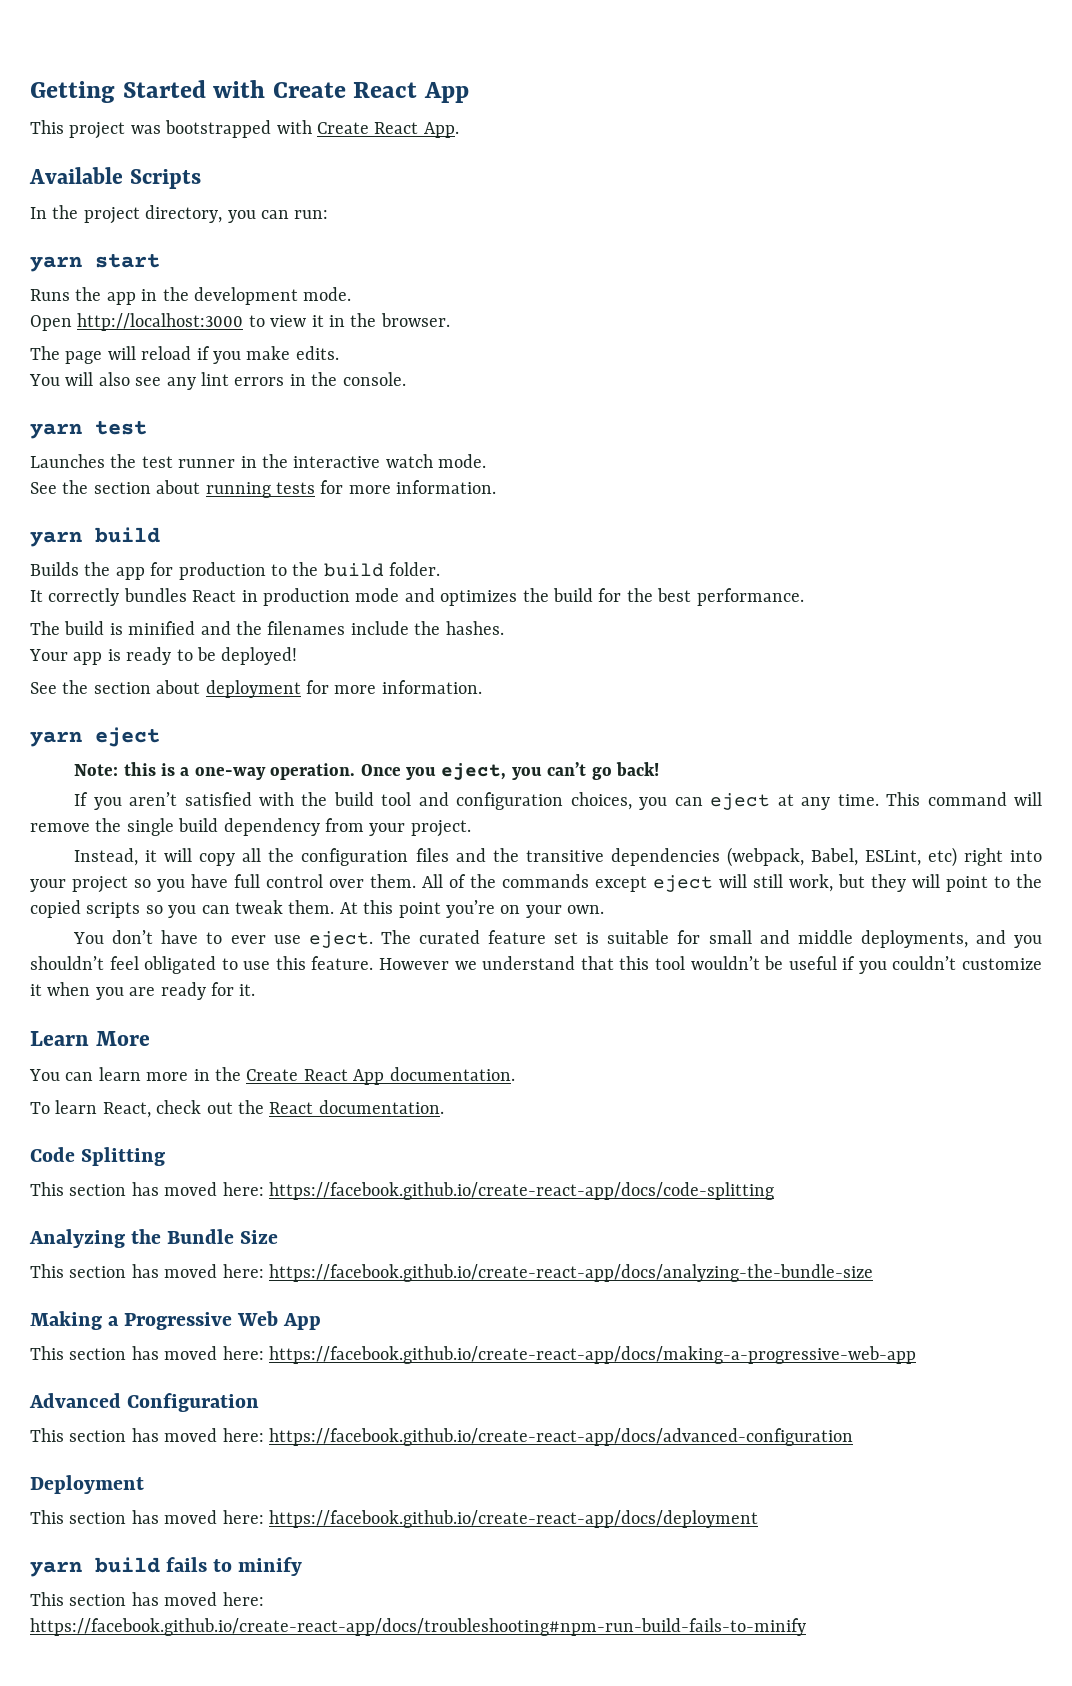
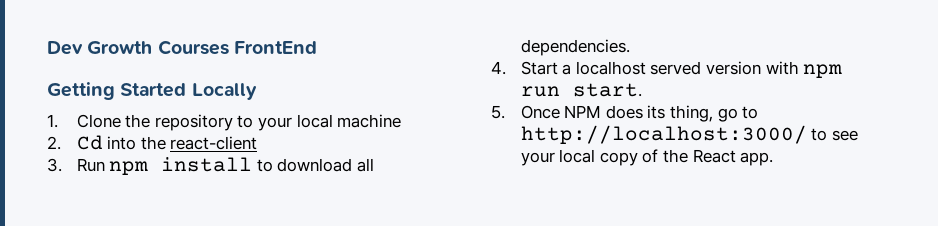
[30,80,469,103] [30,120,459,139] [29,167,201,189] [30,205,329,224] [30,254,160,272] [30,287,352,305] [30,313,450,331] [30,346,339,364] [29,372,406,390] [30,421,147,439] [30,454,487,468] [30,480,497,498] [30,527,160,547] [30,562,441,580] [30,588,804,606] [30,621,504,635] [29,647,298,665] [30,680,482,698] [30,727,160,747] [74,762,659,780] [74,792,1042,810] [30,818,471,837] [74,847,1043,867] [30,874,1042,893] [30,900,605,918] [73,930,1042,948] [30,956,1042,974] [30,982,256,1000] [30,1031,150,1046] [29,1067,515,1085] [30,1100,444,1118] [30,1147,166,1166] [30,1182,774,1200] [29,1229,279,1248] [30,1264,873,1282] [30,1311,322,1330] [30,1346,916,1364] [29,1393,260,1412] [30,1428,853,1446] [30,1475,144,1494] [30,1510,758,1528] [30,1557,303,1577] [30,1592,264,1606] [30,1618,806,1636] Getting Started with Create React App // This project was bootstrapped with Create React App. // Available Scripts // In the project directory, you can run: // yarn start // Runs the app in the development mode. // Open http://localhost:3000 to view it in the browser. // The page will reload if you make edits. // You will also see any lint errors in the console. // yarn test // Launches the test runner in the interactive watch mode. // See the section about running tests for more information. // yarn build // Builds the app for production to the build folder. // It correctly bundles React in production mode and optimizes the build for the best performance. // The build is minified and the filenames include the hashes. // Your app is ready to be deployed! // See the section about deployment for more information. // yarn eject // Note: this is a one-way operation. Once you eject, you can’t go back! // If you aren’t satisfied with the build tool and configuration choices, you can eject at any time. This command will remove the single build dependency from your project. // Instead, it will copy all the configuration files and the transitive dependencies (webpack, Babel, ESLint, etc) right into your project so you have full control over them. All of the commands except eject will still work, but they will point to the copied scripts so you can tweak them. At this point you’re on your own. // You don’t have to ever use eject. The curated feature set is suitable for small and middle deployments, and you shouldn’t feel obligated to use this feature. However we understand that this tool wouldn’t be useful if you couldn’t customize it when you are ready for it. // Learn More // You can learn more in the Create React App documentation. // To learn React, check out the React documentation. // Code Splitting // This section has moved here: https://facebook.github.io/create-react-app/docs/code-splitting // Analyzing the Bundle Size // This section has moved here: https://facebook.github.io/create-react-app/docs/analyzing-the-bundle-size // Making a Progressive Web App // This section has moved here: https://facebook.github.io/create-react-app/docs/making-a-progressive-web-app // Advanced Configuration // This section has moved here: https://facebook.github.io/create-react-app/docs/advanced-configuration // Deployment // This section has moved here: https://facebook.github.io/create-react-app/docs/deployment // yarn build fails to minify // This section has moved here: https://facebook.github.io/create-react-app/docs/troubleshooting#npm-run-build-fails-to-minify -> [47,40,317,55] [47,82,257,100] [47,114,402,131] [47,135,258,150] [47,157,375,175] [520,39,630,56] [491,61,843,78] [520,83,642,97] [491,105,759,122] [520,125,858,144] [520,149,774,166] Dev Growth Courses FrontEnd // Getting Started Locally // 1. Clone the repository to your local machine // 2. Cd into the react-client // 3. Run npm install to download all dependencies. // 4. Start a localhost served version with npm run start. // 5. Once NPM does its thing, go to http://localhost:3000/ to see your local copy of the React app.

